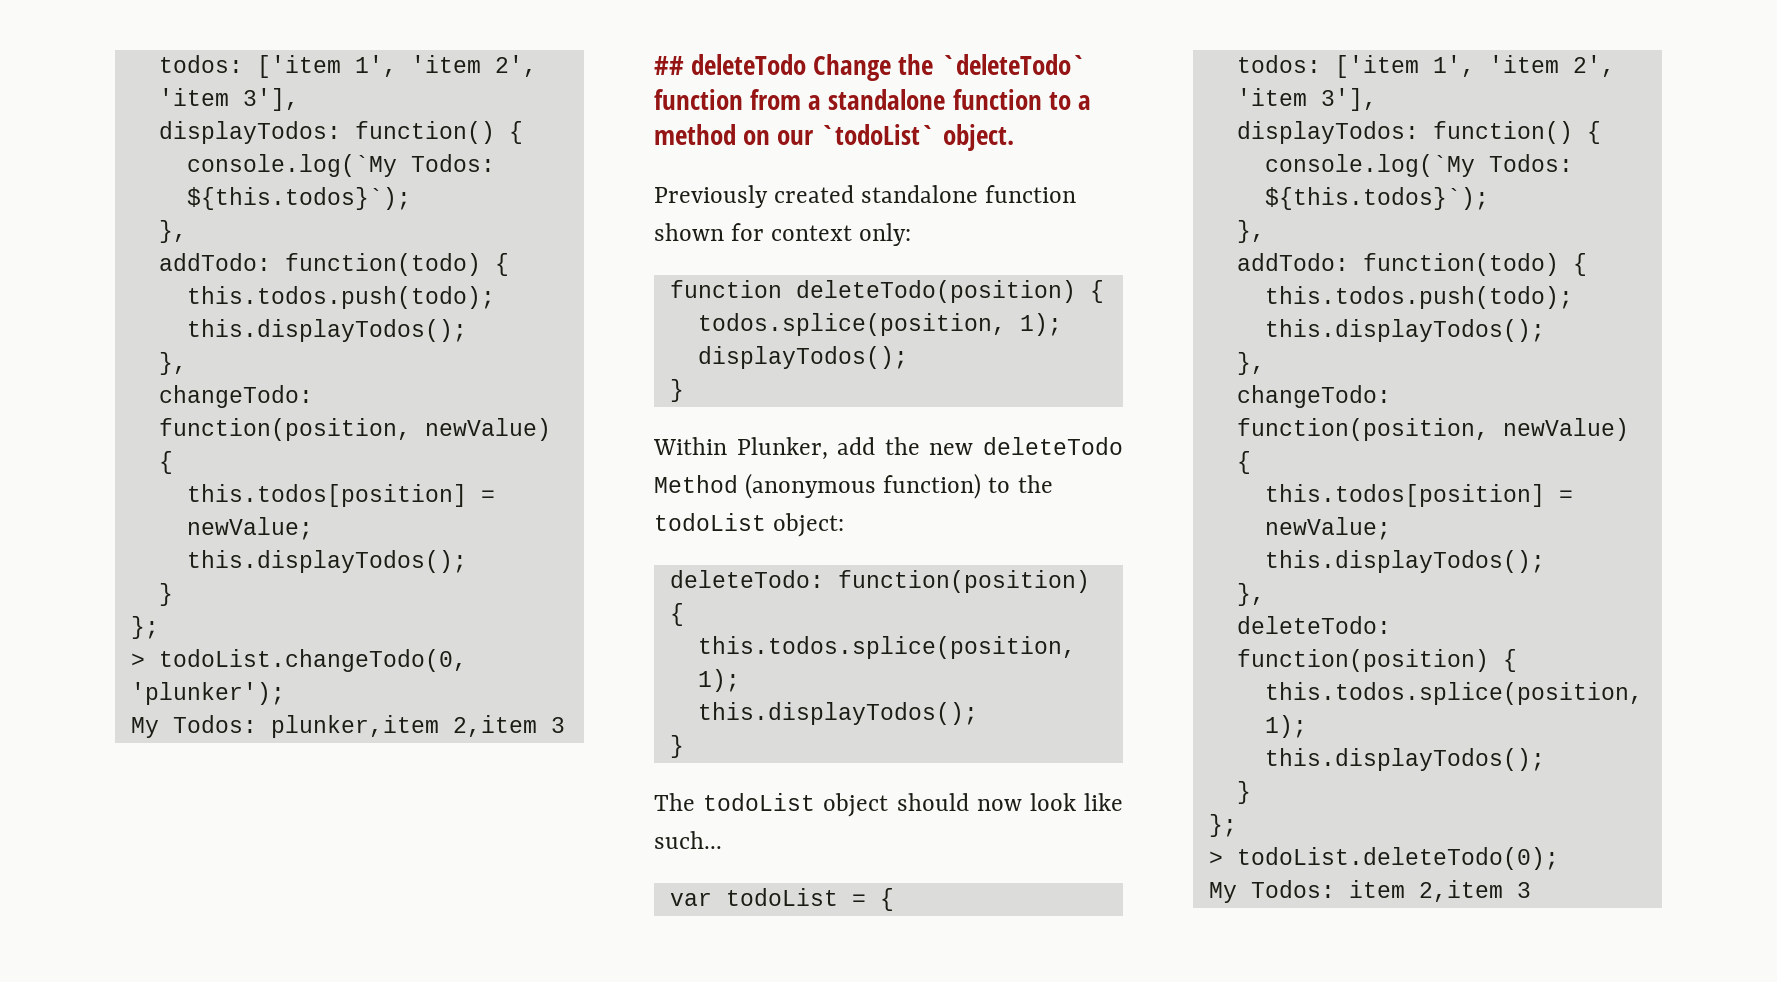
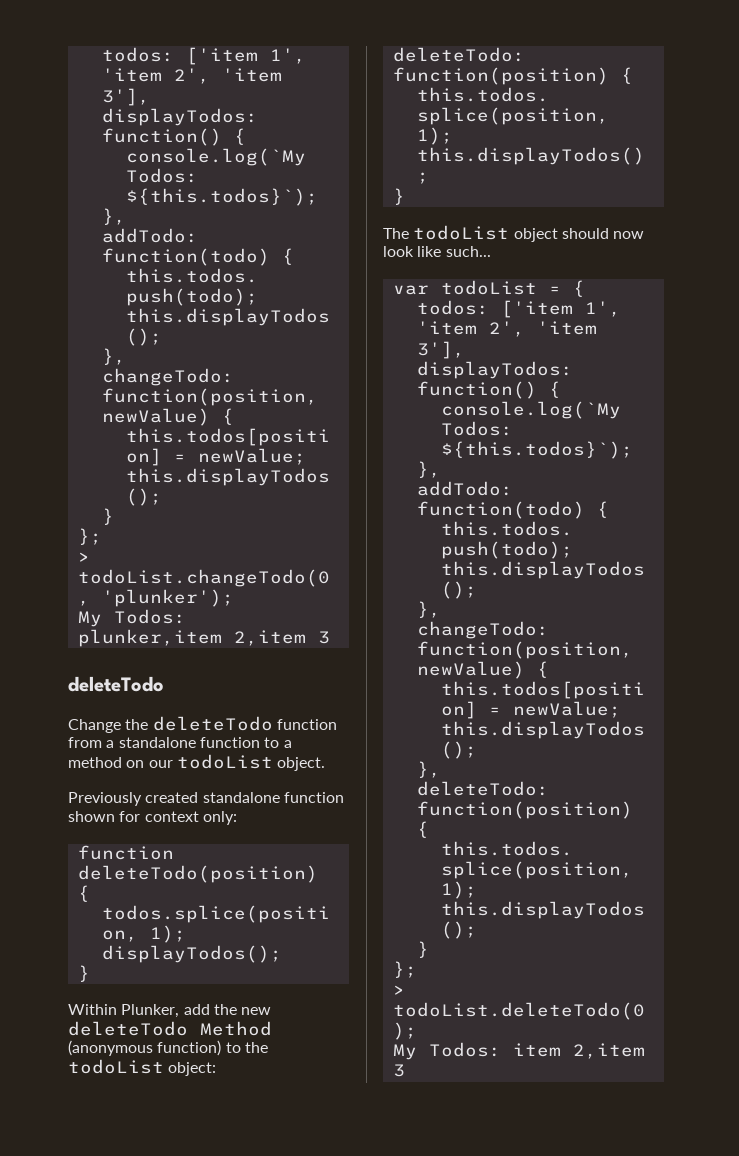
[654,54,807,75] ## deleteTodo -> [68,676,164,692] deleteTodo //
[940,54,1086,75] `deleteTodo` -> [152,716,273,731] deleteTodo
[820,124,936,145] `todoList` -> [176,754,273,769] todoList

